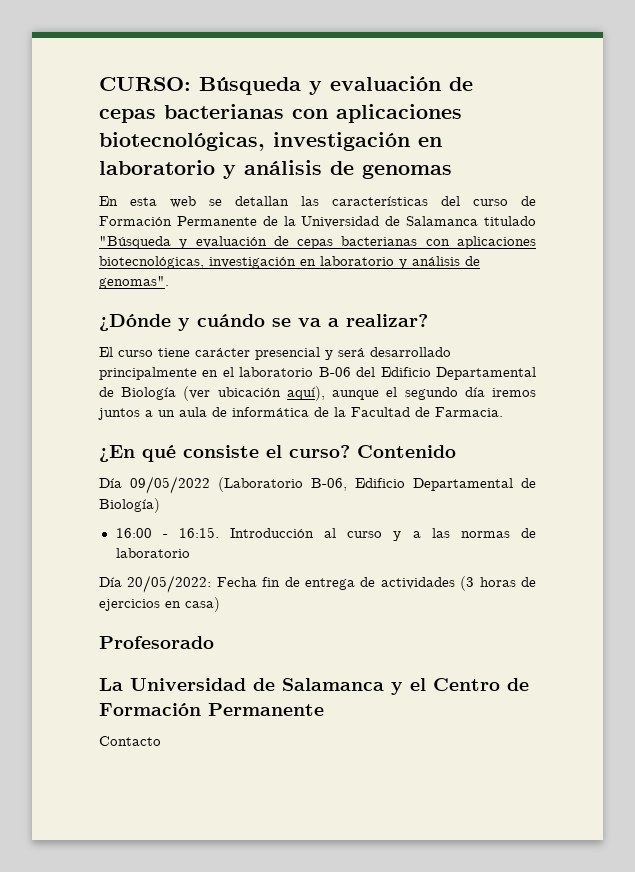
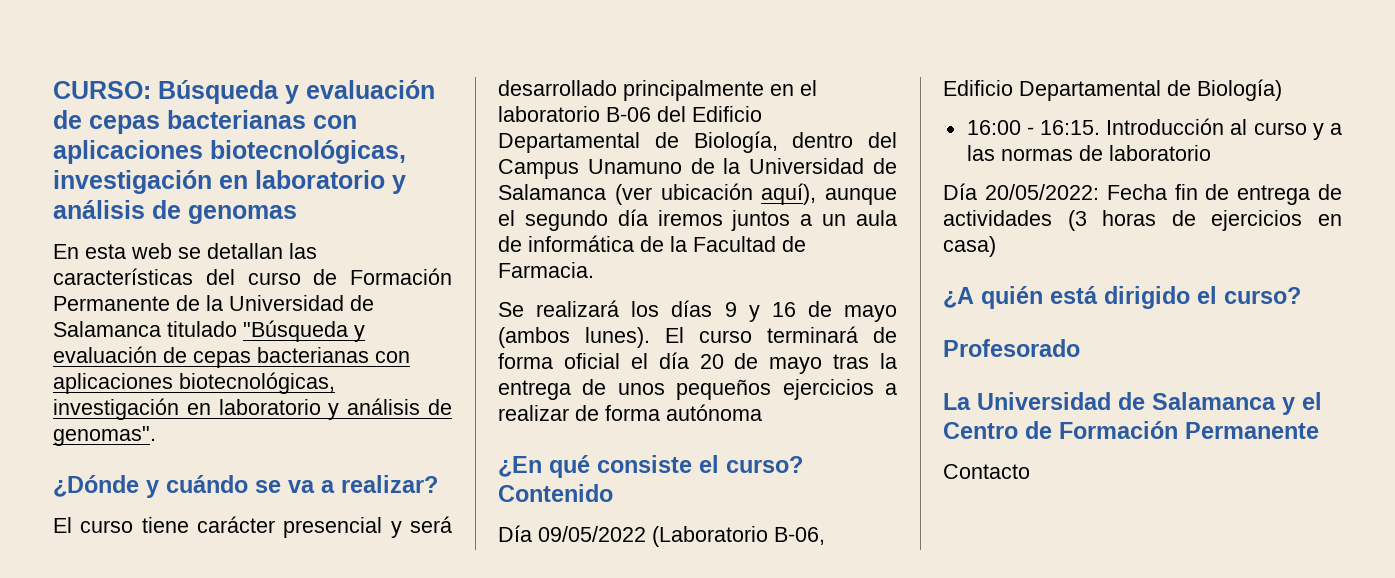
[121,387,177,400] Biología -> [693,131,897,153] [498,158,897,179] [498,184,606,200] Biología, dentro del Campus Unamuno de la Universidad de Salamanca
(503, 412) none -> [498,300,897,322] [498,326,897,348] [498,352,897,374] [498,379,897,400] [498,404,762,421] // Se realizará los días 9 y 16 de mayo (ambos lunes). El curso terminará de forma oficial el día 20 de mayo tras la entrega de unos pequeños ejercicios a realizar de forma autónoma
(220, 604) none -> [943,286,1301,309] // ¿A quién está dirigido el curso?

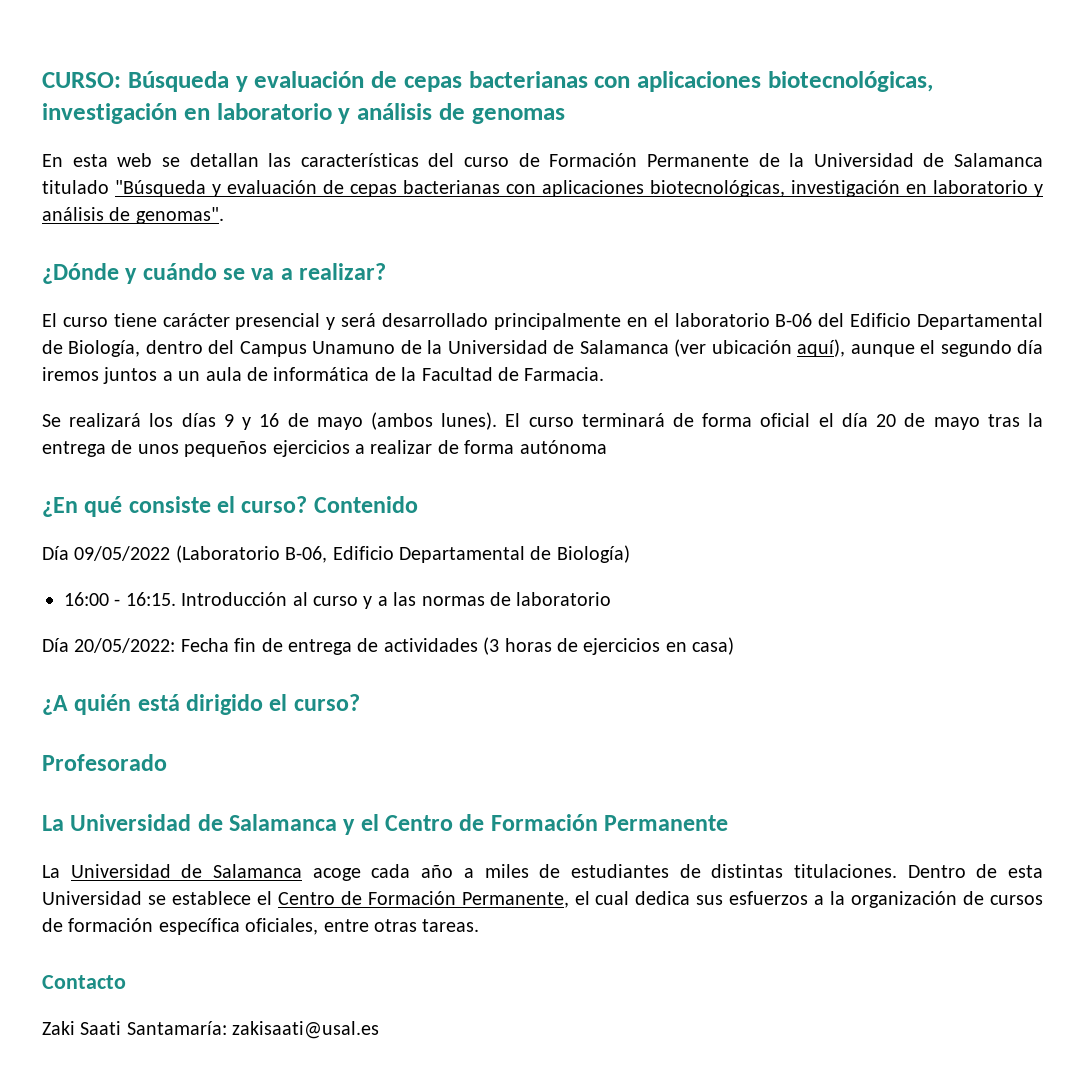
[943,464,1030,479] Contacto -> [42,864,1043,881] [42,891,1044,908] [42,918,480,935] [42,975,126,989] [42,1021,380,1039] La Universidad de Salamanca acoge cada año a miles de estudiantes de distintas titulaciones. Dentro de esta Universidad se establece el Centro de Formación Permanente, el cual dedica sus esfuerzos a la organización de cursos de formación específica oficiales, entre otras tareas. // Contacto // Zaki Saati Santamaría: zakisaati@usal.es

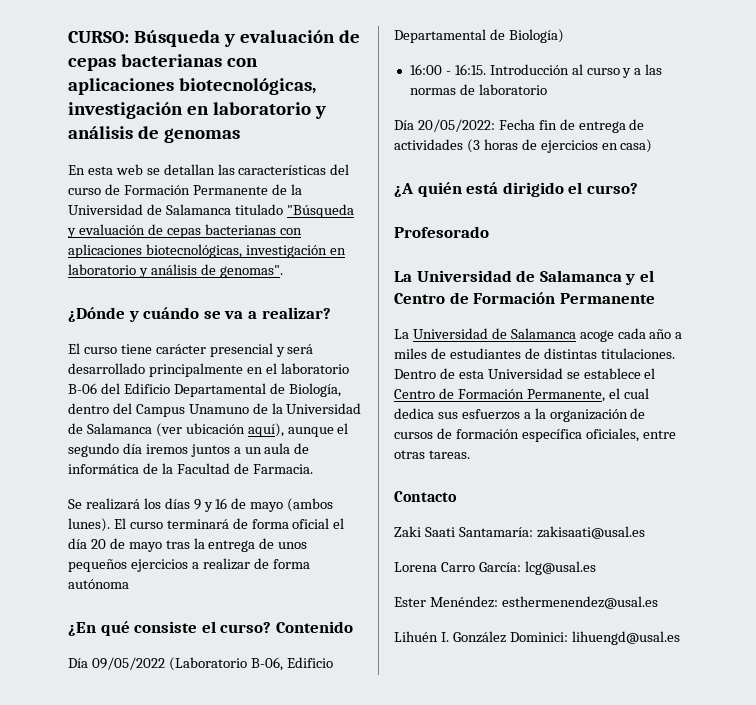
(380, 1030) none -> [394,561,596,575] [394,596,658,609] [394,631,680,645] // Lorena Carro García: lcg@usal.es // Ester Menéndez: esthermenendez@usal.es // Lihuén I. González Dominici: lihuengd@usal.es

